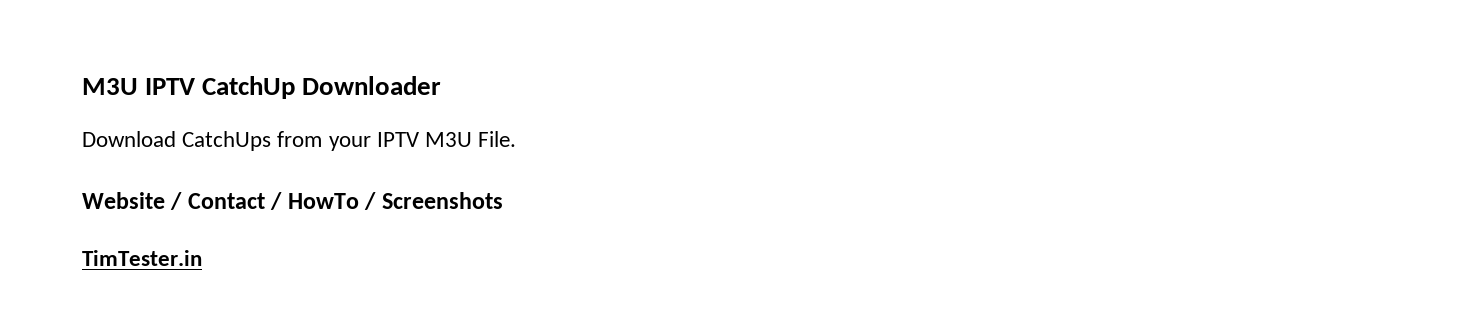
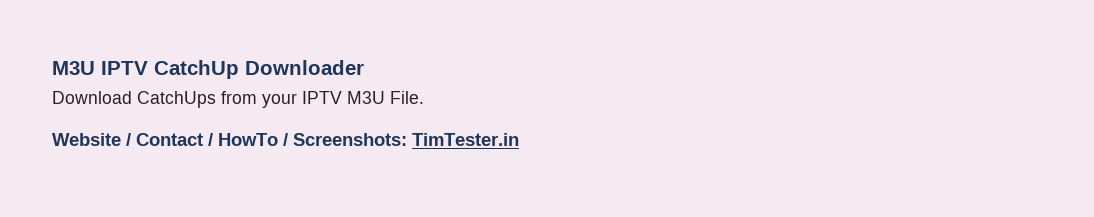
[381,192,503,209] Screenshots // -> [293,133,407,146] Screenshots:

